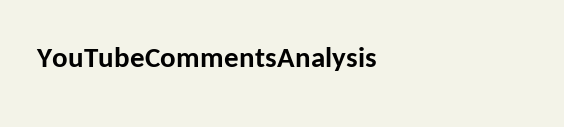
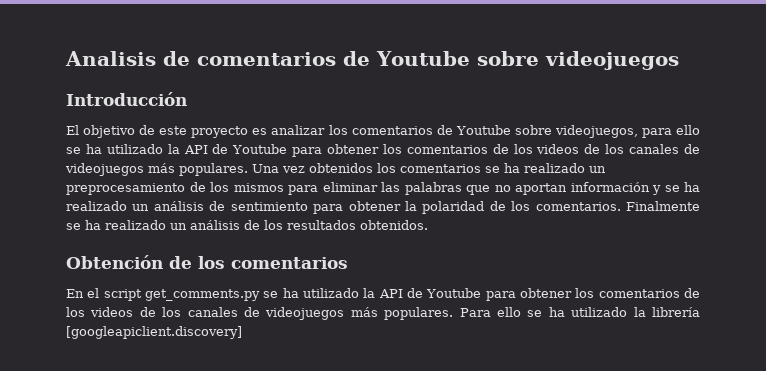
[36,47,377,71] YouTubeCommentsAnalysis -> [65,51,679,70] [66,92,187,106] [66,125,700,138] [66,144,701,157] [65,163,606,176] [66,182,700,195] [66,201,701,214] [66,220,428,230] [66,255,348,269] [66,288,701,301] [66,307,700,320] [66,326,242,339] Analisis de comentarios de Youtube sobre videojuegos // Introducción // El objetivo de este proyecto es analizar los comentarios de Youtube sobre videojuegos, para ello se ha utilizado la API de Youtube para obtener los comentarios de los videos de los canales de videojuegos más populares. Una vez obtenidos los comentarios se ha realizado un preprocesamiento de los mismos para eliminar las palabras que no aportan información y se ha realizado un análisis de sentimiento para obtener la polaridad de los comentarios. Finalmente se ha realizado un análisis de los resultados obtenidos. // Obtención de los comentarios // En el script get_comments.py se ha utilizado la API de Youtube para obtener los comentarios de los videos de los canales de videojuegos más populares. Para ello se ha utilizado la librería [googleapiclient.discovery]

